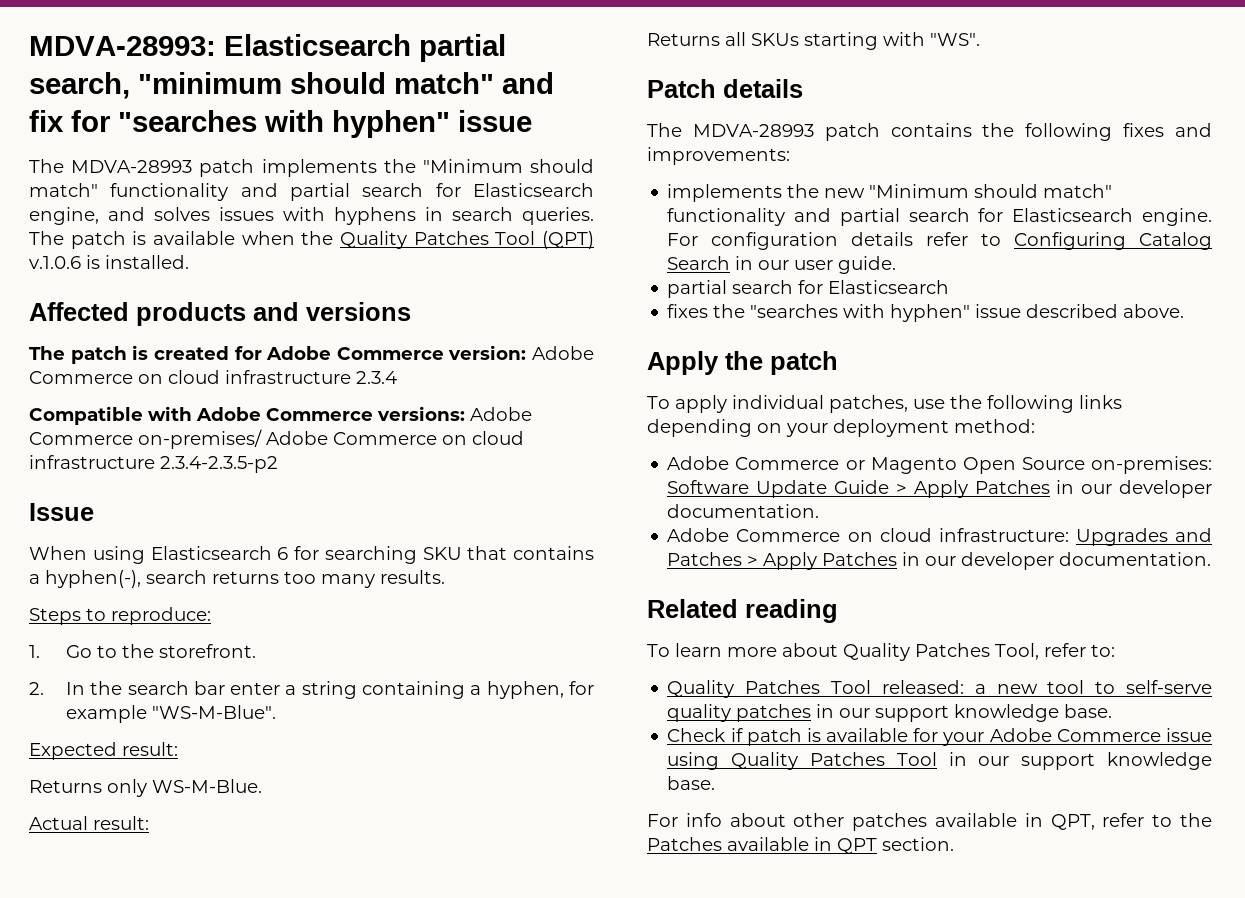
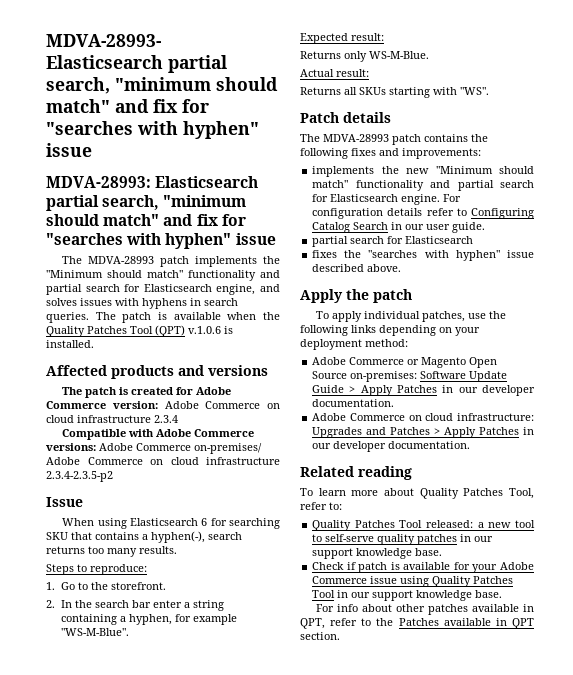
(29, 46) none -> [46,34,161,47] [46,55,227,73] [46,77,278,94] [46,99,209,113] [46,121,259,139] [46,143,92,157] MDVA-28993- Elasticsearch partial search, "minimum should match" and fix for "searches with hyphen" issue //

